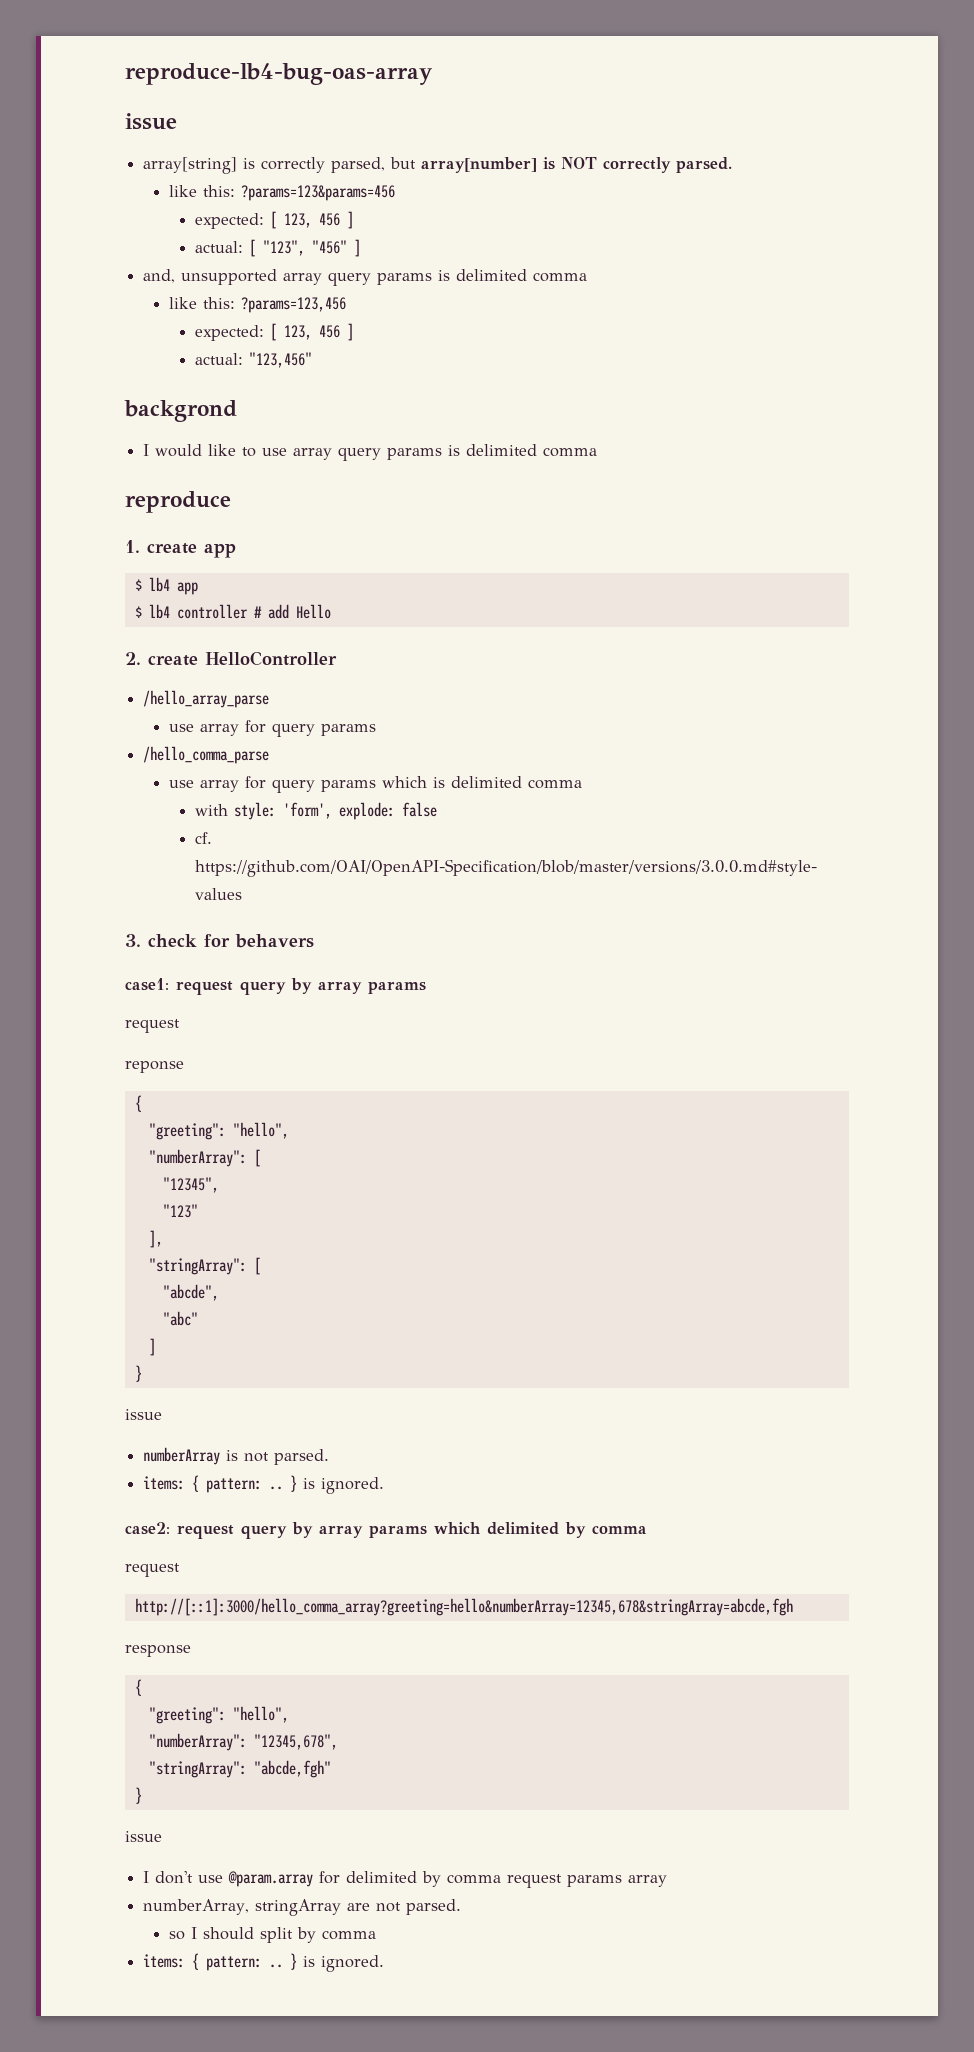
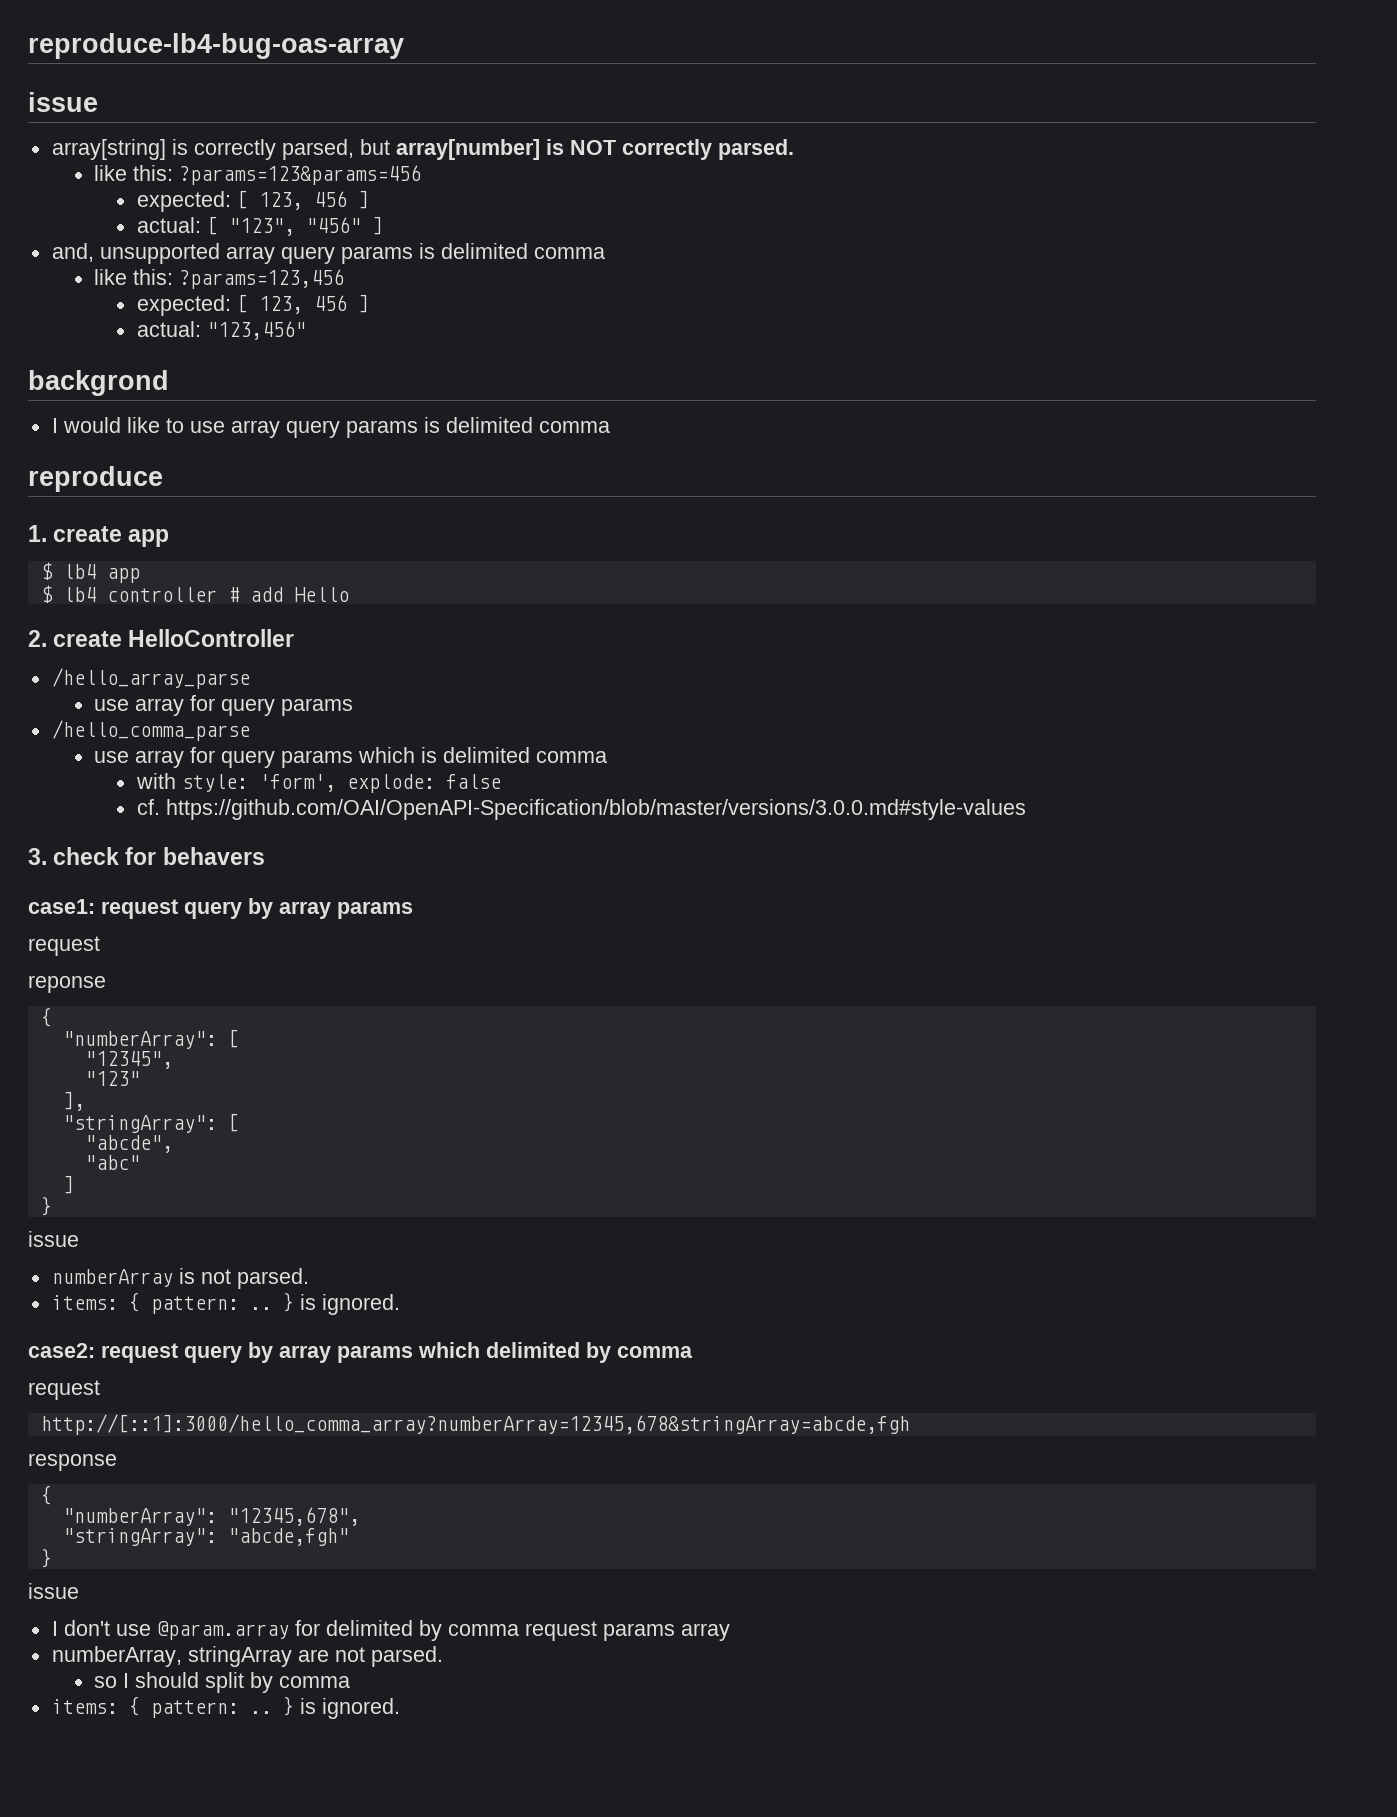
[148,1122,289,1140] // "greeting": "hello", -> (52, 1017) none
[134,1598,793,1616] http://[::1]:3000/hello_comma_array?greeting=hello&numberArray=12345,678&stringArray=abcde,fgh -> [40,1414,910,1435] http://[::1]:3000/hello_comma_array?numberArray=12345,678&stringArray=abcde,fgh
[148,1706,289,1724] // "greeting": "hello", -> (52, 1495) none

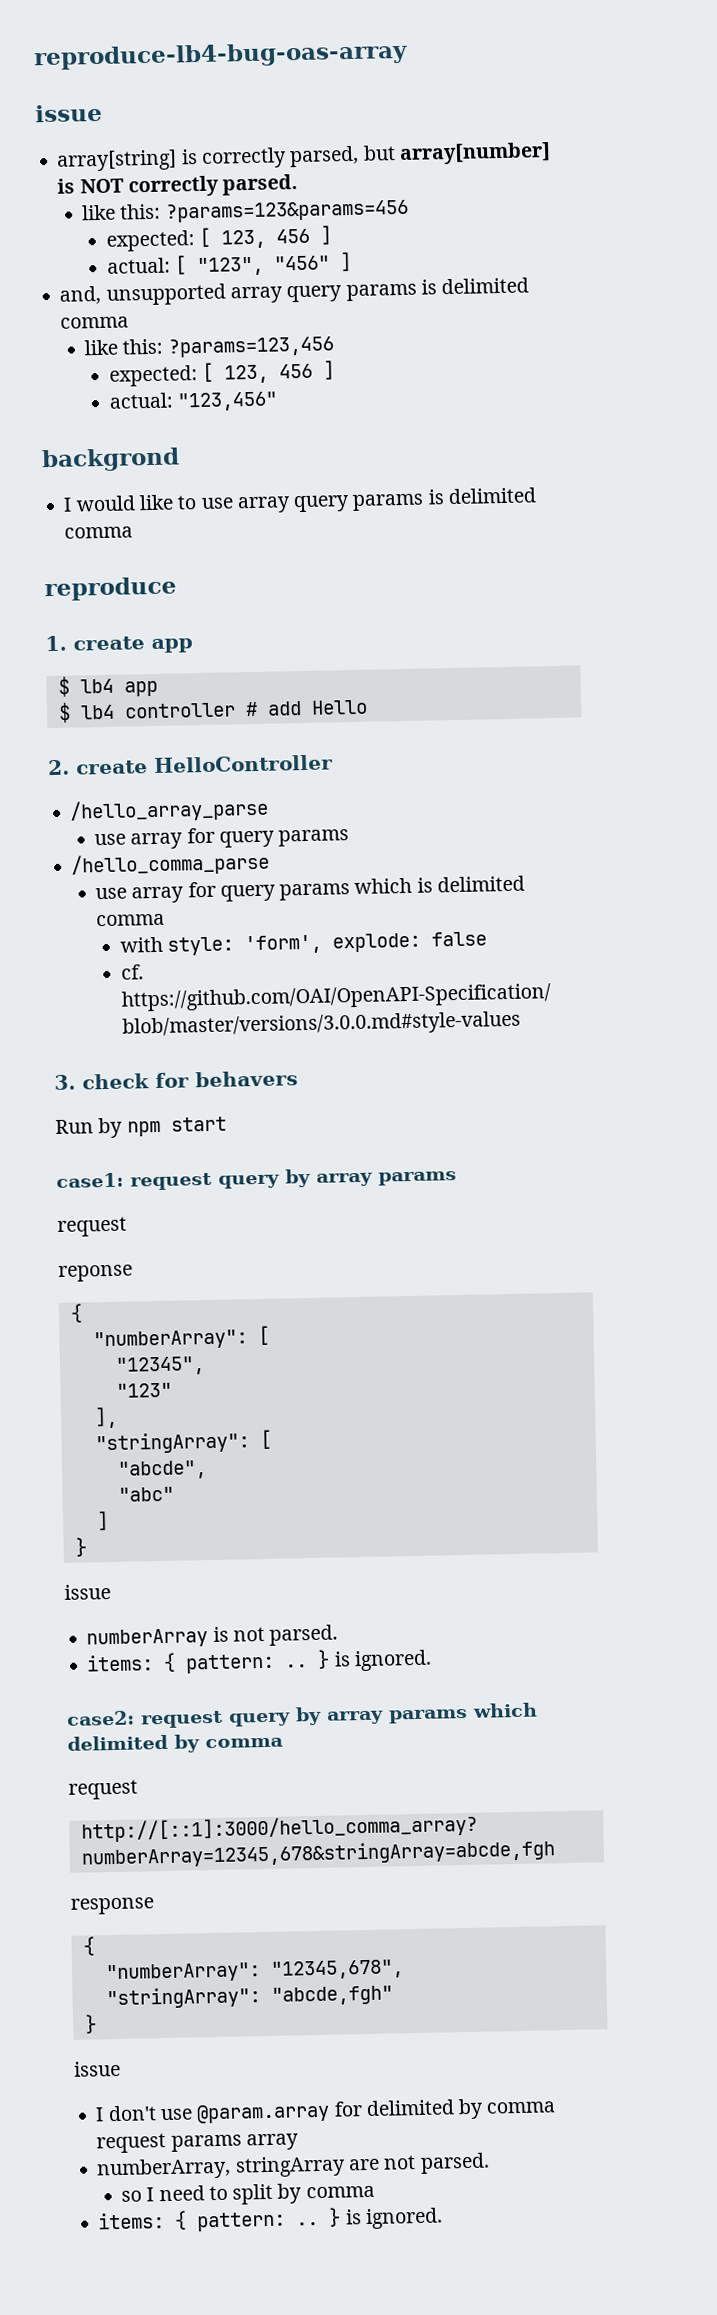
(265, 856) none -> [55,1116,227,1139] // Run by npm start
[135,1672,200,1688] should -> [158,2185,228,2202] need to

